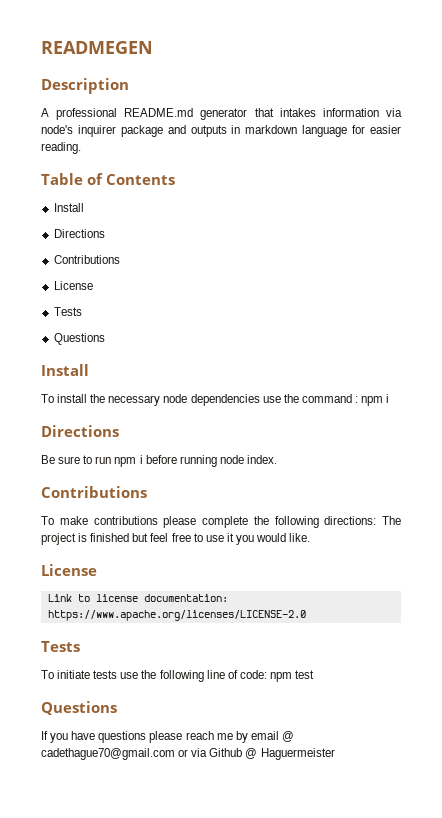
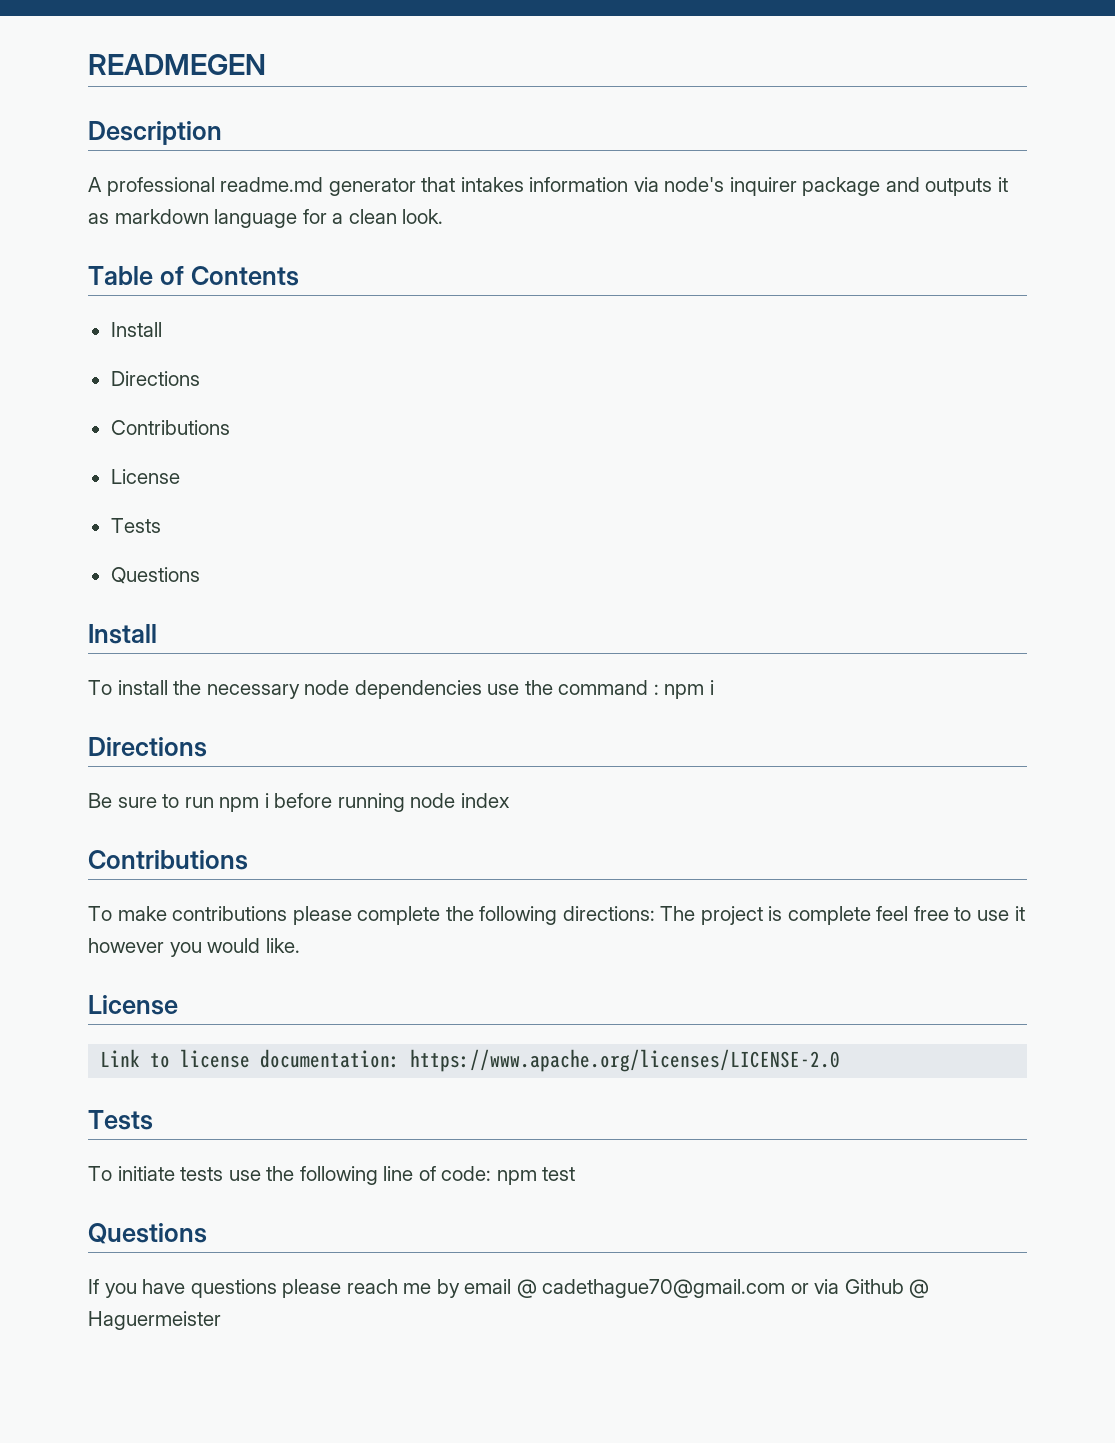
[124,108,194,117] README.md -> [220,177,324,192] readme.md
[231,125,241,134] in -> [997,177,1008,192] [88,213,109,224] it as
[369,125,401,134] [41,142,81,154] easier reading. -> [332,209,444,224] a clean look.
[246,455,277,464] index. -> [460,793,510,808] index
[90,533,149,542] finished but -> [787,906,871,925] complete
(234, 537) none -> [88,938,164,953] however

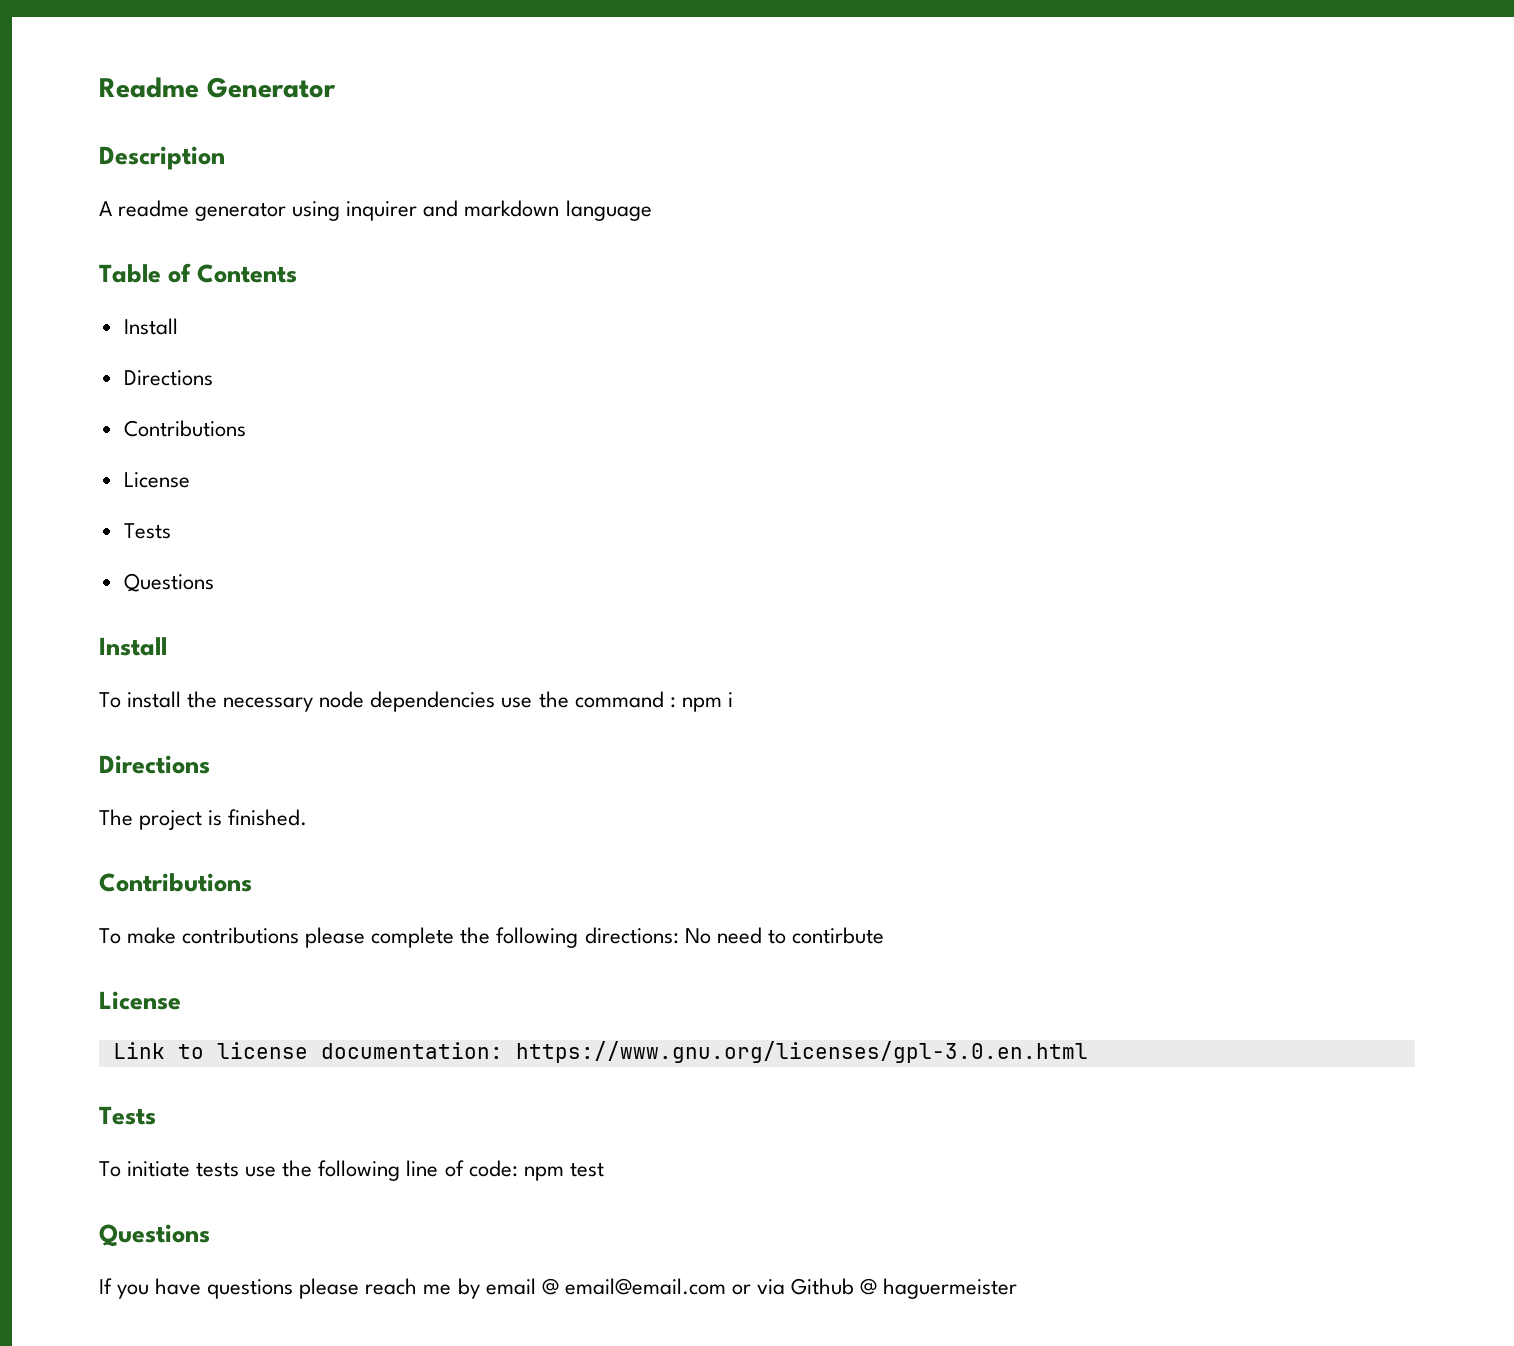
[88,54,266,75] READMEGEN -> [99,77,336,98] Readme Generator
[106,177,1008,196] [88,209,444,228] professional readme.md generator that intakes information via node's inquirer package and outputs it as markdown language for a clean look. -> [118,200,652,221] readme generator using inquirer and markdown language
[88,793,510,812] Be sure to run npm i before running node index -> [99,809,308,830] The project is finished.
[660,906,1025,925] [88,938,300,957] The project is complete feel free to use it however you would like. -> [684,927,884,944] No need to contirbute
[410,1049,841,1072] https://www.apache.org/licenses/LICENSE-2.0 -> [515,1041,1088,1063] https://www.gnu.org/licenses/gpl-3.0.en.html
[542,1279,786,1298] cadethague70@gmail.com -> [564,1278,726,1295] email@email.com
[88,1311,221,1330] Haguermeister -> [883,1278,1018,1299] haguermeister

